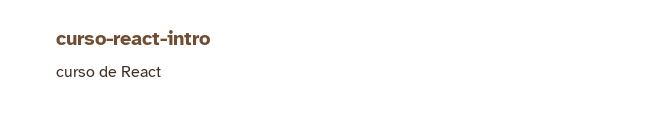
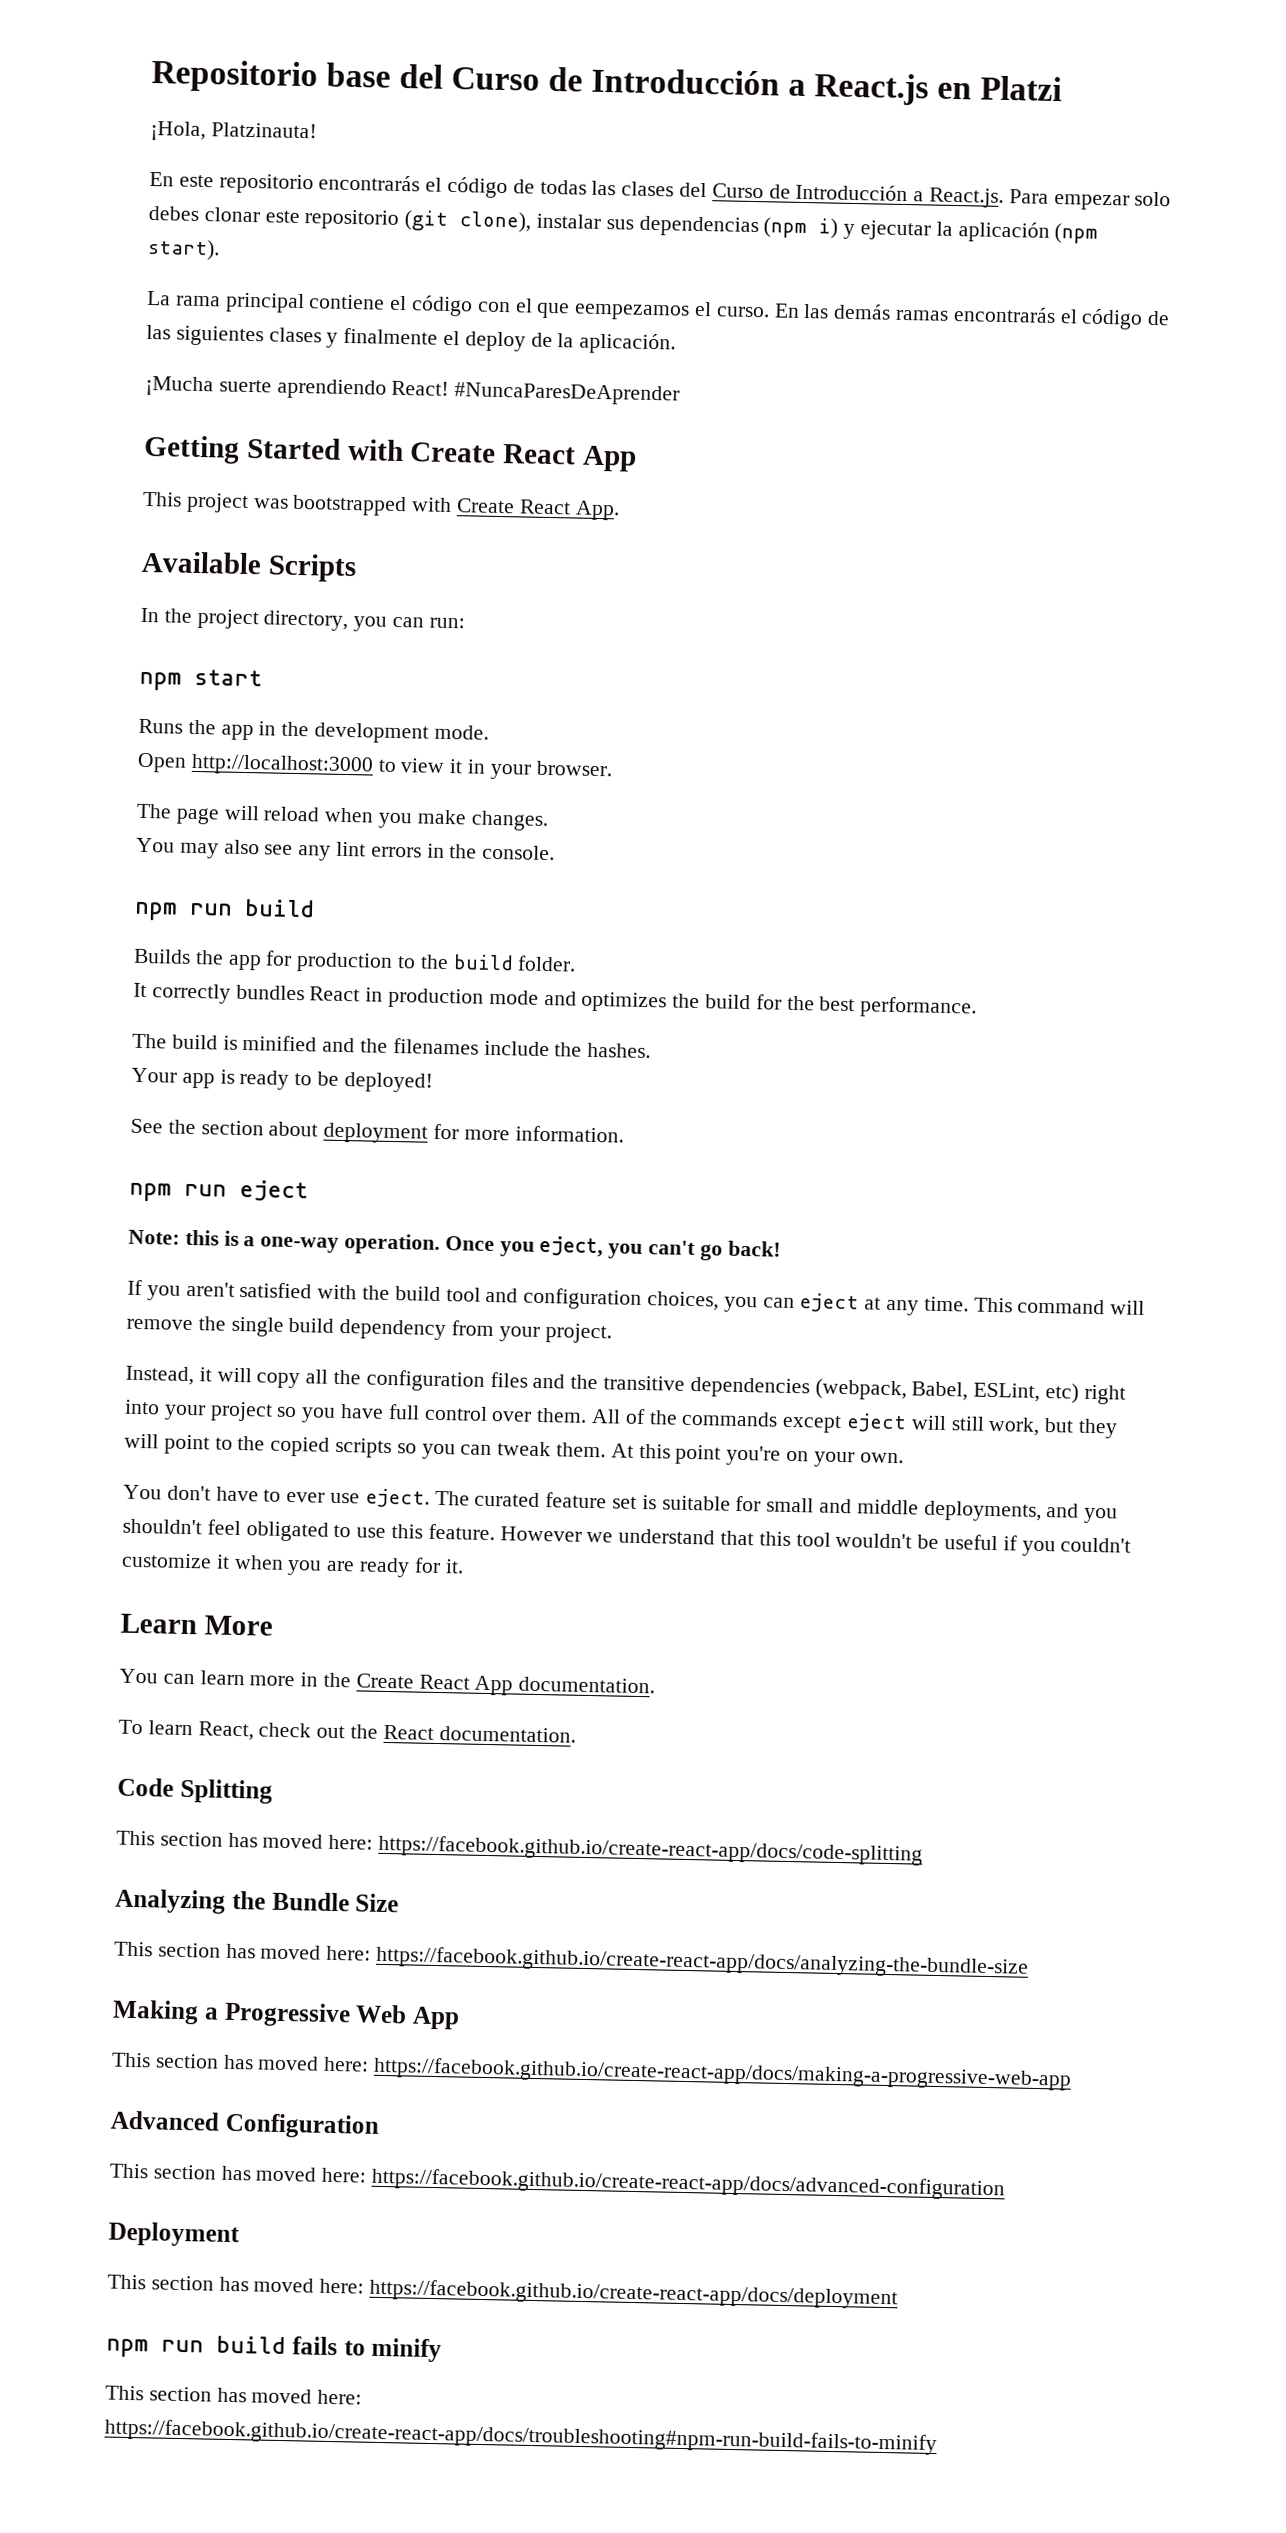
[56,30,210,45] [56,66,162,77] curso-react-intro // curso de React -> [151,58,1063,106] [150,120,317,142] [149,171,1172,211] [148,205,1099,244] [147,238,220,261] [147,290,1171,330] [146,324,677,355] [145,375,681,406] [143,434,638,472] [143,491,620,521] [141,550,357,583] [140,607,465,632] [139,668,262,691] [138,718,489,744] [137,752,613,780] [136,803,549,832] [136,837,556,861] [134,899,315,921] [133,948,577,973] [133,982,978,1019] [132,1033,652,1059] [131,1067,433,1093] [130,1118,624,1144] [129,1179,308,1203] [128,1229,781,1261] [127,1279,1146,1316] [126,1316,612,1344] [125,1365,1126,1405] [124,1399,1119,1439] [124,1433,904,1468] [123,1484,1119,1524] [122,1518,1132,1557] [121,1552,464,1578] [120,1613,273,1636] [119,1668,656,1696] [118,1719,576,1743] [117,1777,273,1804] [116,1830,924,1866] [115,1888,400,1914] [114,1941,1030,1979] [112,1999,460,2030] [111,2052,1073,2091] [110,2110,380,2139] [109,2163,1006,2201] [108,2221,240,2248] [107,2274,899,2310] [106,2335,443,2363] [105,2385,363,2405] [104,2418,937,2456] Repositorio base del Curso de Introducción a React.js en Platzi // ¡Hola, Platzinauta! // En este repositorio encontrarás el código de todas las clases del Curso de Introducción a React.js. Para empezar solo debes clonar este repositorio (git clone), instalar sus dependencias (npm i) y ejecutar la aplicación (npm start). // La rama principal contiene el código con el que eempezamos el curso. En las demás ramas encontrarás el código de las siguientes clases y finalmente el deploy de la aplicación. // ¡Mucha suerte aprendiendo React! #NuncaParesDeAprender // Getting Started with Create React App // This project was bootstrapped with Create React App. // Available Scripts // In the project directory, you can run: // npm start // Runs the app in the development mode. // Open http://localhost:3000 to view it in your browser. // The page will reload when you make changes. // You may also see any lint errors in the console. // npm run build // Builds the app for production to the build folder. // It correctly bundles React in production mode and optimizes the build for the best performance. // The build is minified and the filenames include the hashes. // Your app is ready to be deployed! // See the section about deployment for more information. // npm run eject // Note: this is a one-way operation. Once you eject, you can't go back! // If you aren't satisfied with the build tool and configuration choices, you can eject at any time. This command will remove the single build dependency from your project. // Instead, it will copy all the configuration files and the transitive dependencies (webpack, Babel, ESLint, etc) right into your project so you have full control over them. All of the commands except eject will still work, but they will point to the copied scripts so you can tweak them. At this point you're on your own. // You don't have to ever use eject. The curated feature set is suitable for small and middle deployments, and you shouldn't feel obligated to use this feature. However we understand that this tool wouldn't be useful if you couldn't customize it when you are ready for it. // Learn More // You can learn more in the Create React App documentation. // To learn React, check out the React documentation. // Code Splitting // This section has moved here: https://facebook.github.io/create-react-app/docs/code-splitting // Analyzing the Bundle Size // This section has moved here: https://facebook.github.io/create-react-app/docs/analyzing-the-bundle-size // Making a Progressive Web App // This section has moved here: https://facebook.github.io/create-react-app/docs/making-a-progressive-web-app // Advanced Configuration // This section has moved here: https://facebook.github.io/create-react-app/docs/advanced-configuration // Deployment // This section has moved here: https://facebook.github.io/create-react-app/docs/deployment // npm run build fails to minify // This section has moved here: https://facebook.github.io/create-react-app/docs/troubleshooting#npm-run-build-fails-to-minify

